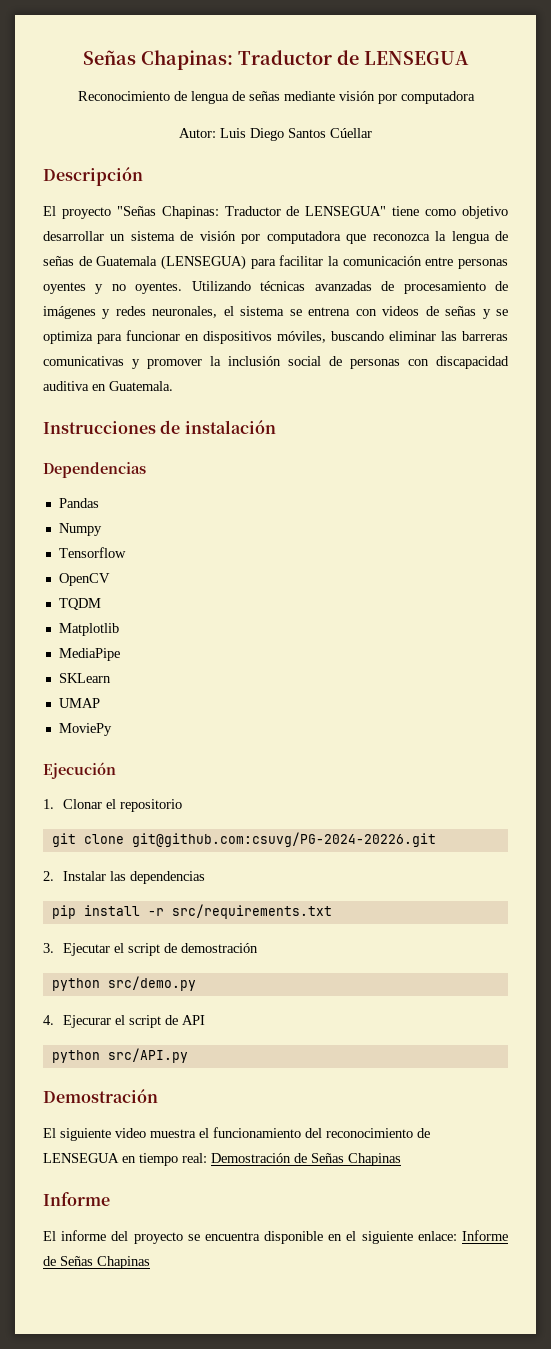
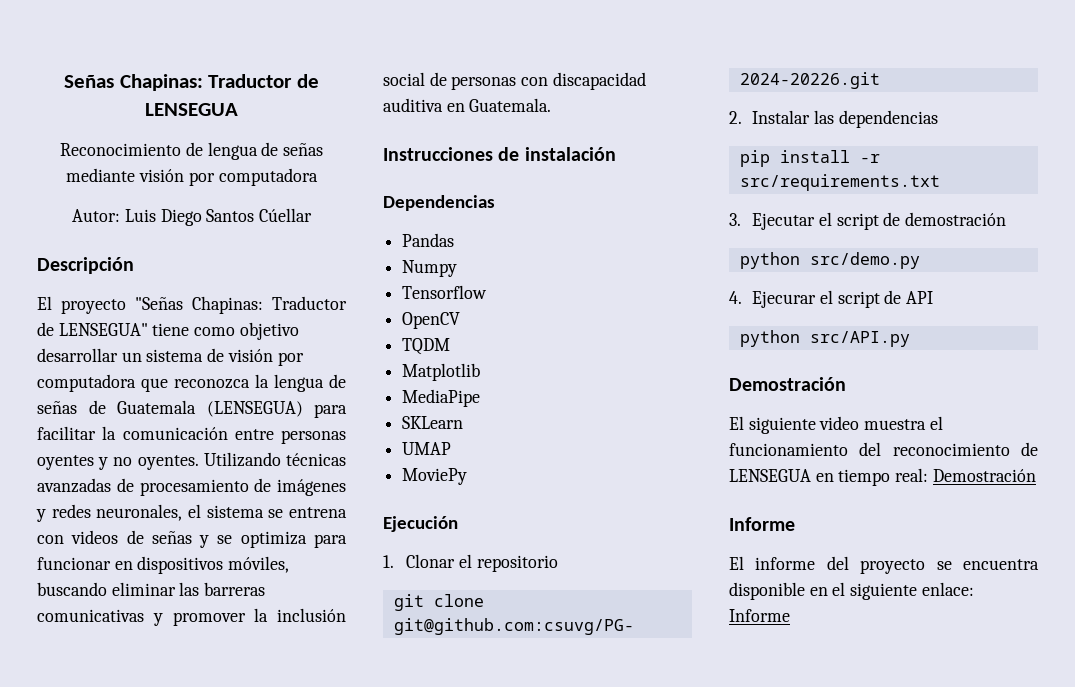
[294,1153,401,1166] de Señas Chapinas -> (1036, 475) none
[43,1256,150,1269] de Señas Chapinas -> (790, 615) none

